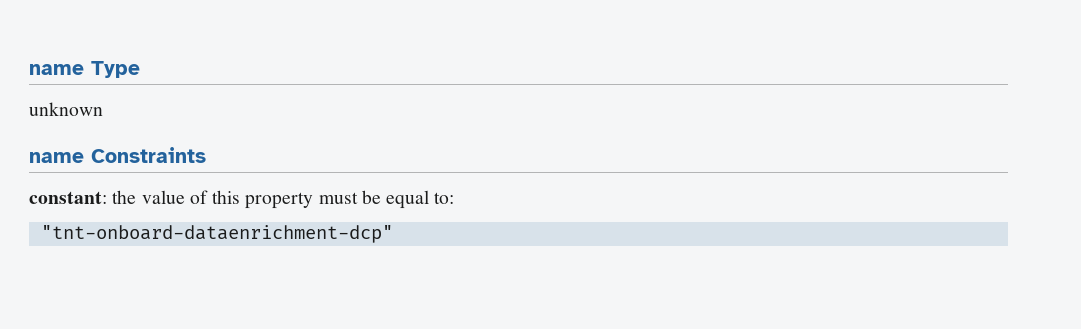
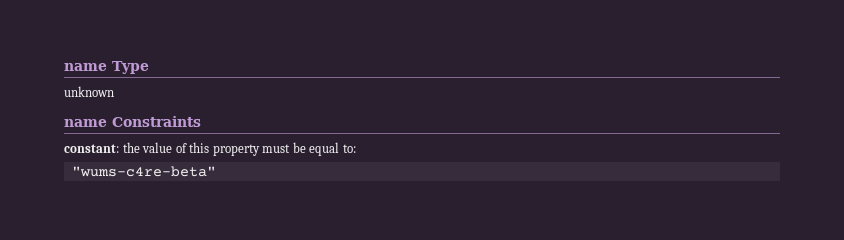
[40,225,393,243] "tnt-onboard-dataenrichment-dcp" -> [71,166,216,177] "wums-c4re-beta"

